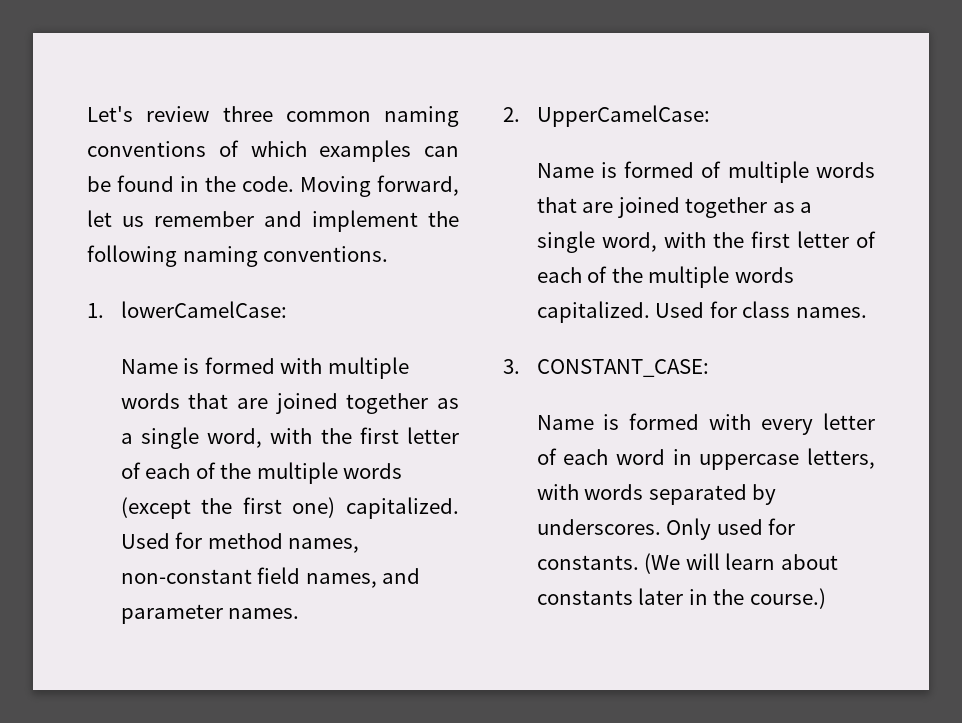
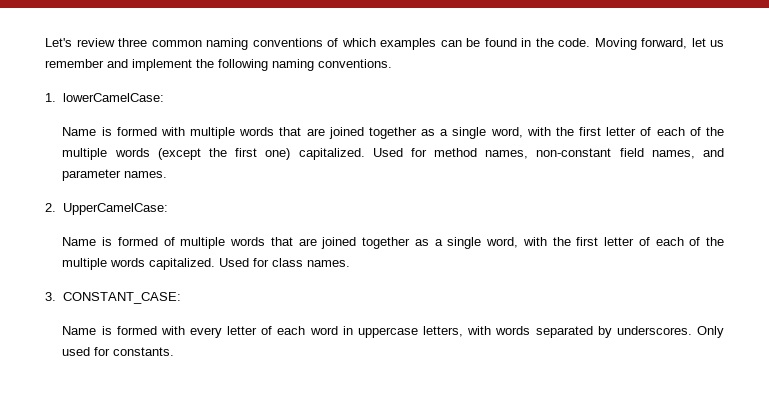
[644,553,838,574] [536,588,826,609] (We will learn about constants later in the course.) -> (175, 351) none

